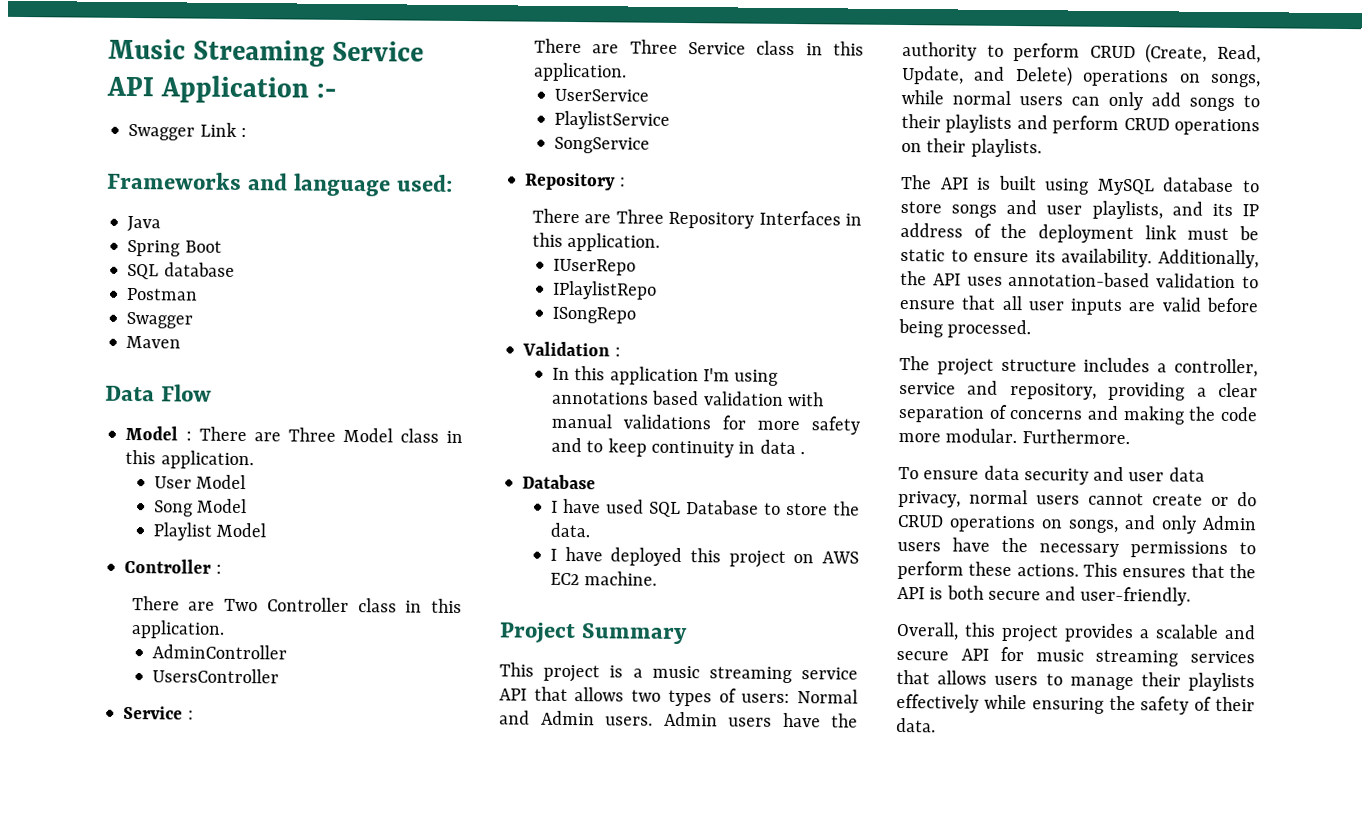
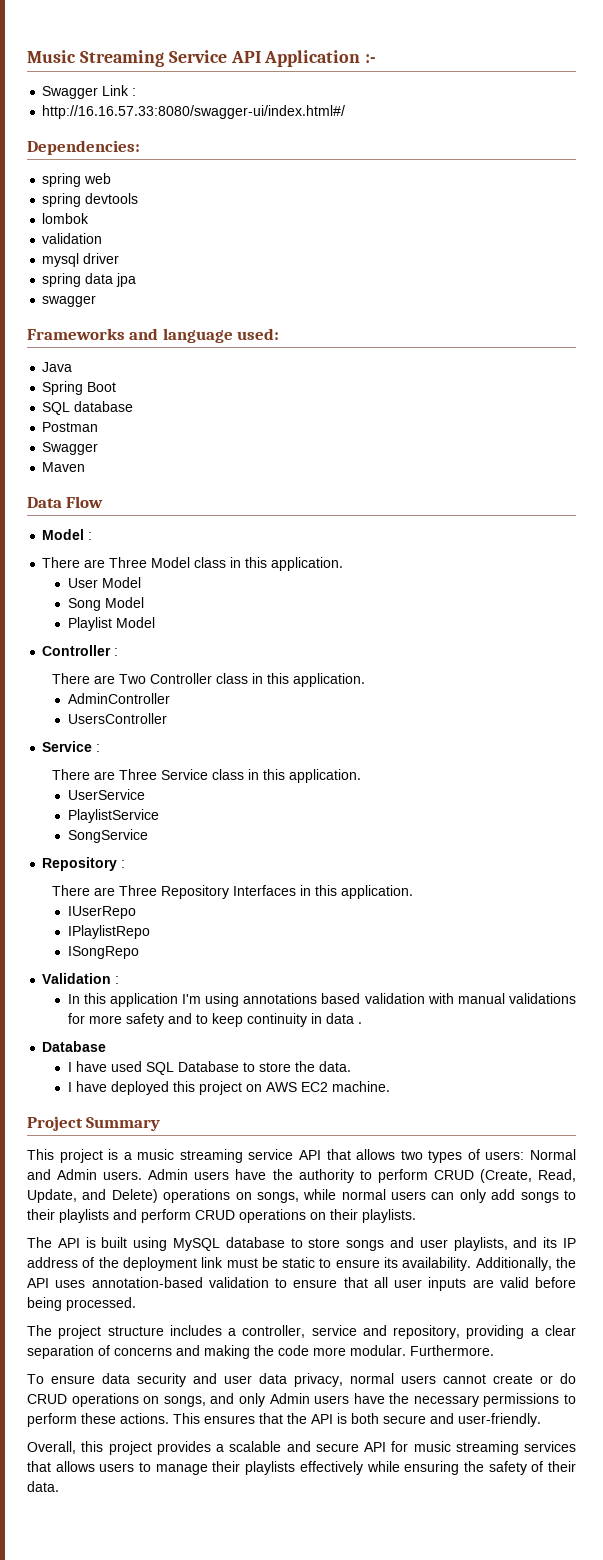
(247, 132) none -> [42,105,346,119] [27,140,140,155] [42,173,112,187] [42,193,139,207] [42,213,90,224] [42,233,103,244] [42,253,120,267] [42,273,137,287] [42,295,97,307] // http://16.16.57.33:8080/swagger-ui/index.html#/ // Dependencies: // spring web // spring devtools // lombok // validation // mysql driver // spring data jpa // swagger
(192, 436) none -> (93, 536) //

